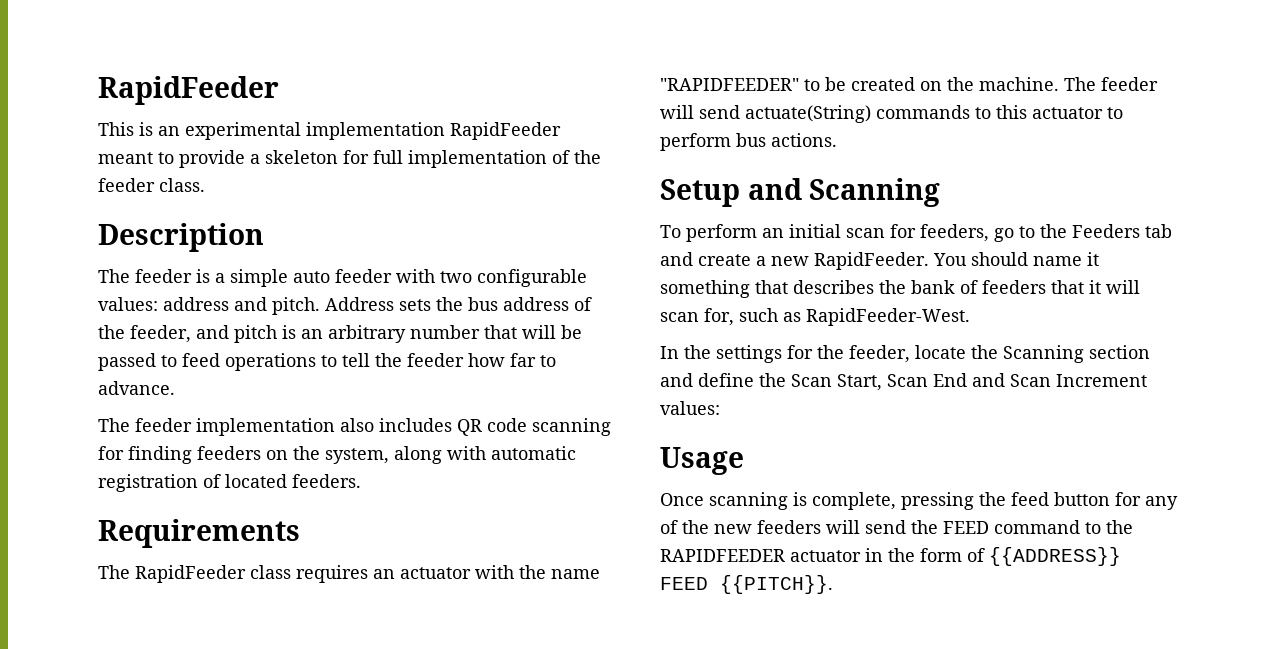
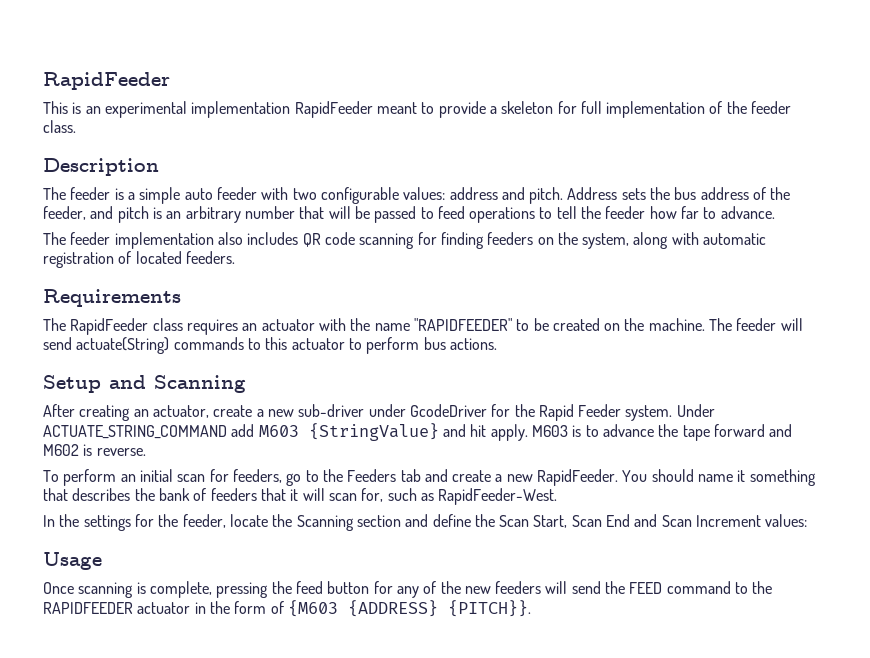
(941, 192) none -> [43,404,715,421] [43,423,793,441] [43,444,146,456] // After creating an actuator, create a new sub-driver under GcodeDriver for the Rapid Feeder system. Under ACTUATE_STRING_COMMAND add M603 {StringValue} and hit apply. M603 is to advance the tape forward and M602 is reverse.
[989,547,1121,566] [660,575,833,594] {{ADDRESS}} FEED {{PITCH}}. -> [287,600,531,617] {M603 {ADDRESS} {PITCH}}.

